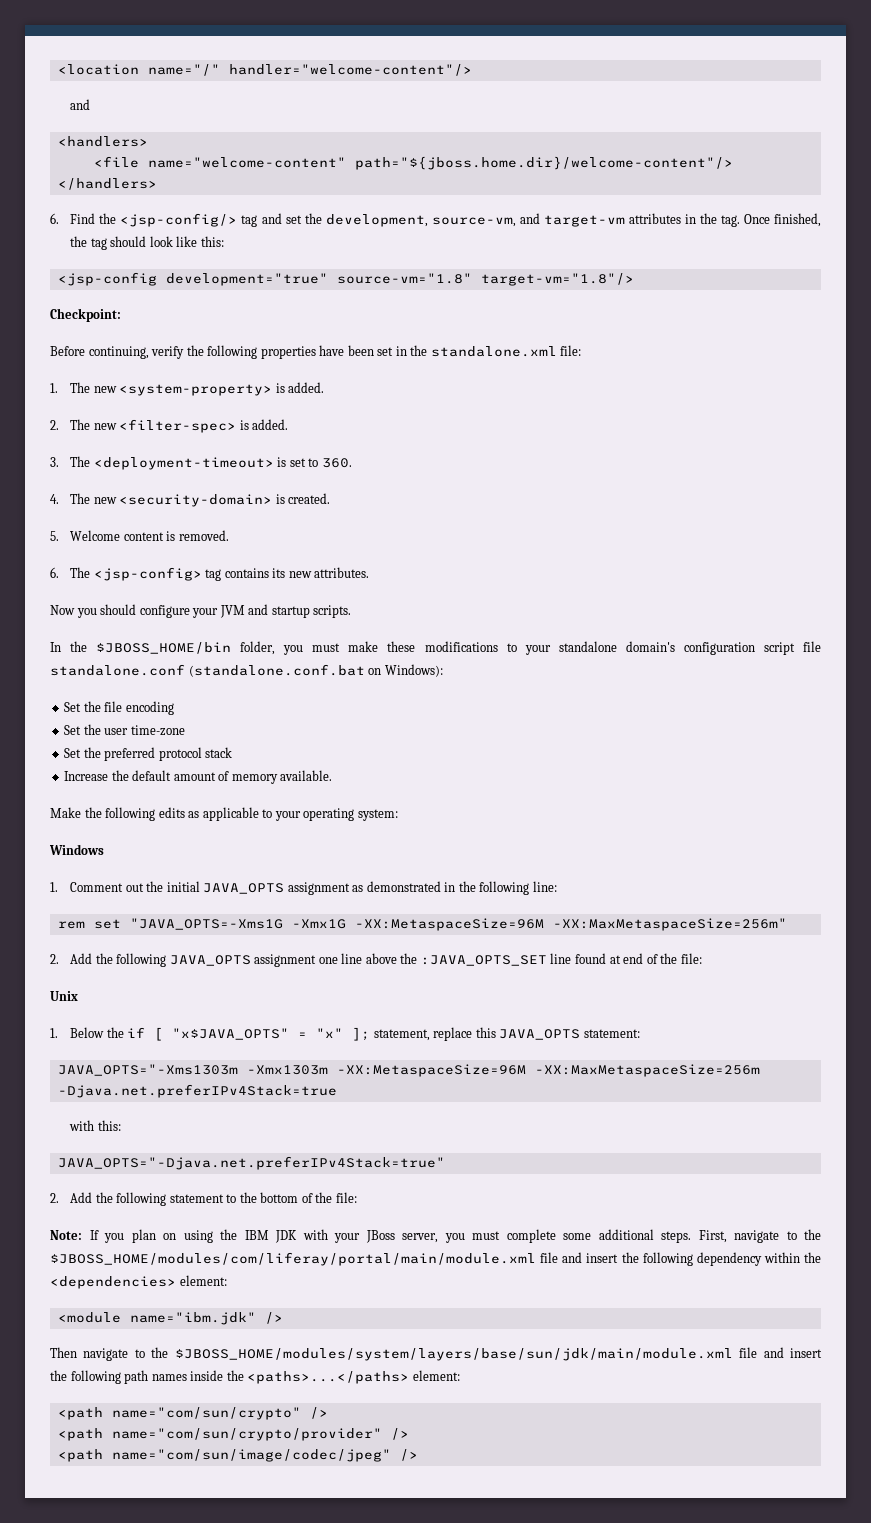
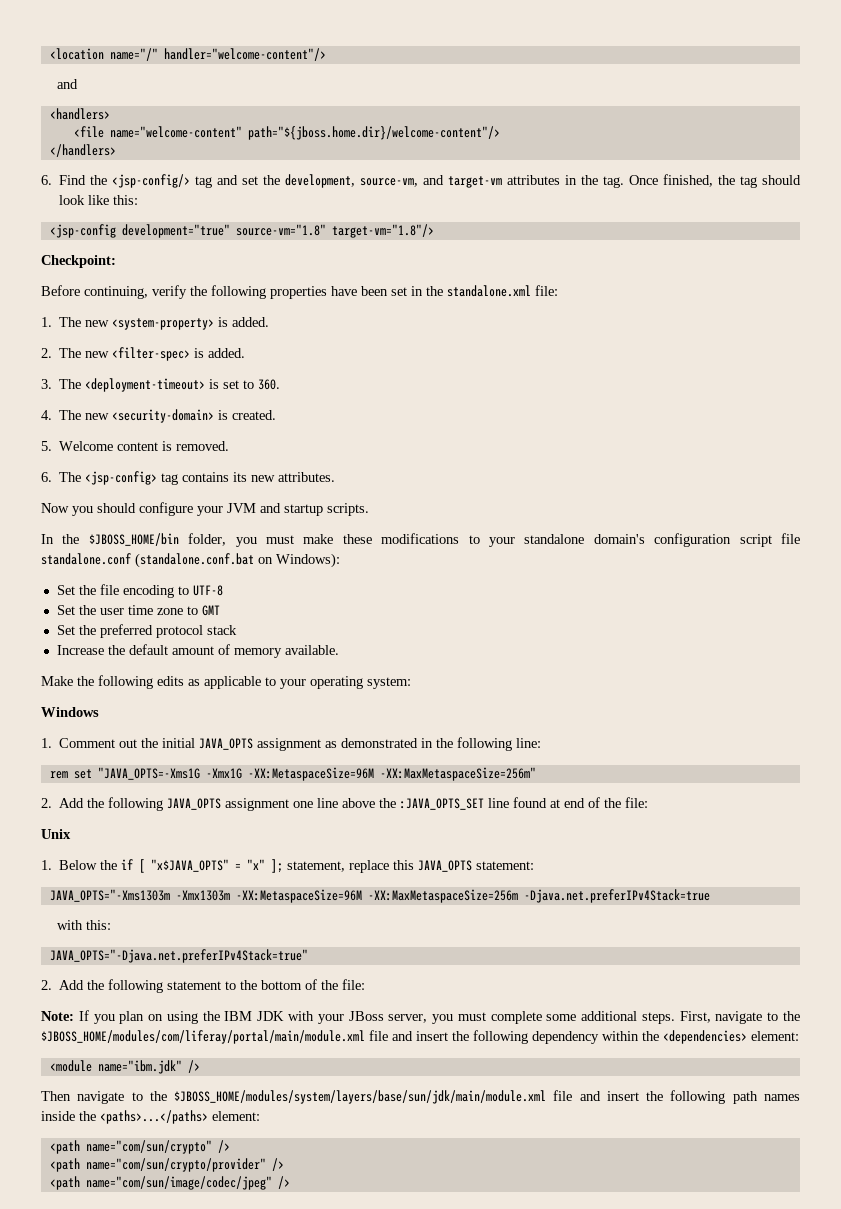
(174, 708) none -> [177,585,223,596] to UTF-8
[130,725,185,736] time-zone -> [127,605,220,616] time zone to GMT

